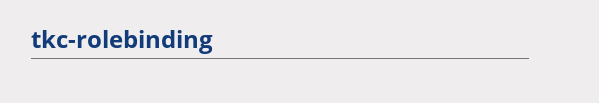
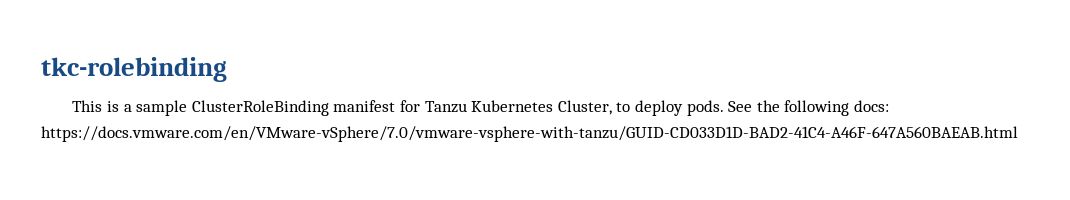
(213, 42) none -> [72,100,889,116] [41,126,1018,142] // This is a sample ClusterRoleBinding manifest for Tanzu Kubernetes Cluster, to deploy pods. See the following docs: https://docs.vmware.com/en/VMware-vSphere/7.0/vmware-vsphere-with-tanzu/GUID-CD033D1D-BAD2-41C4-A46F-647A560BAEAB.html

